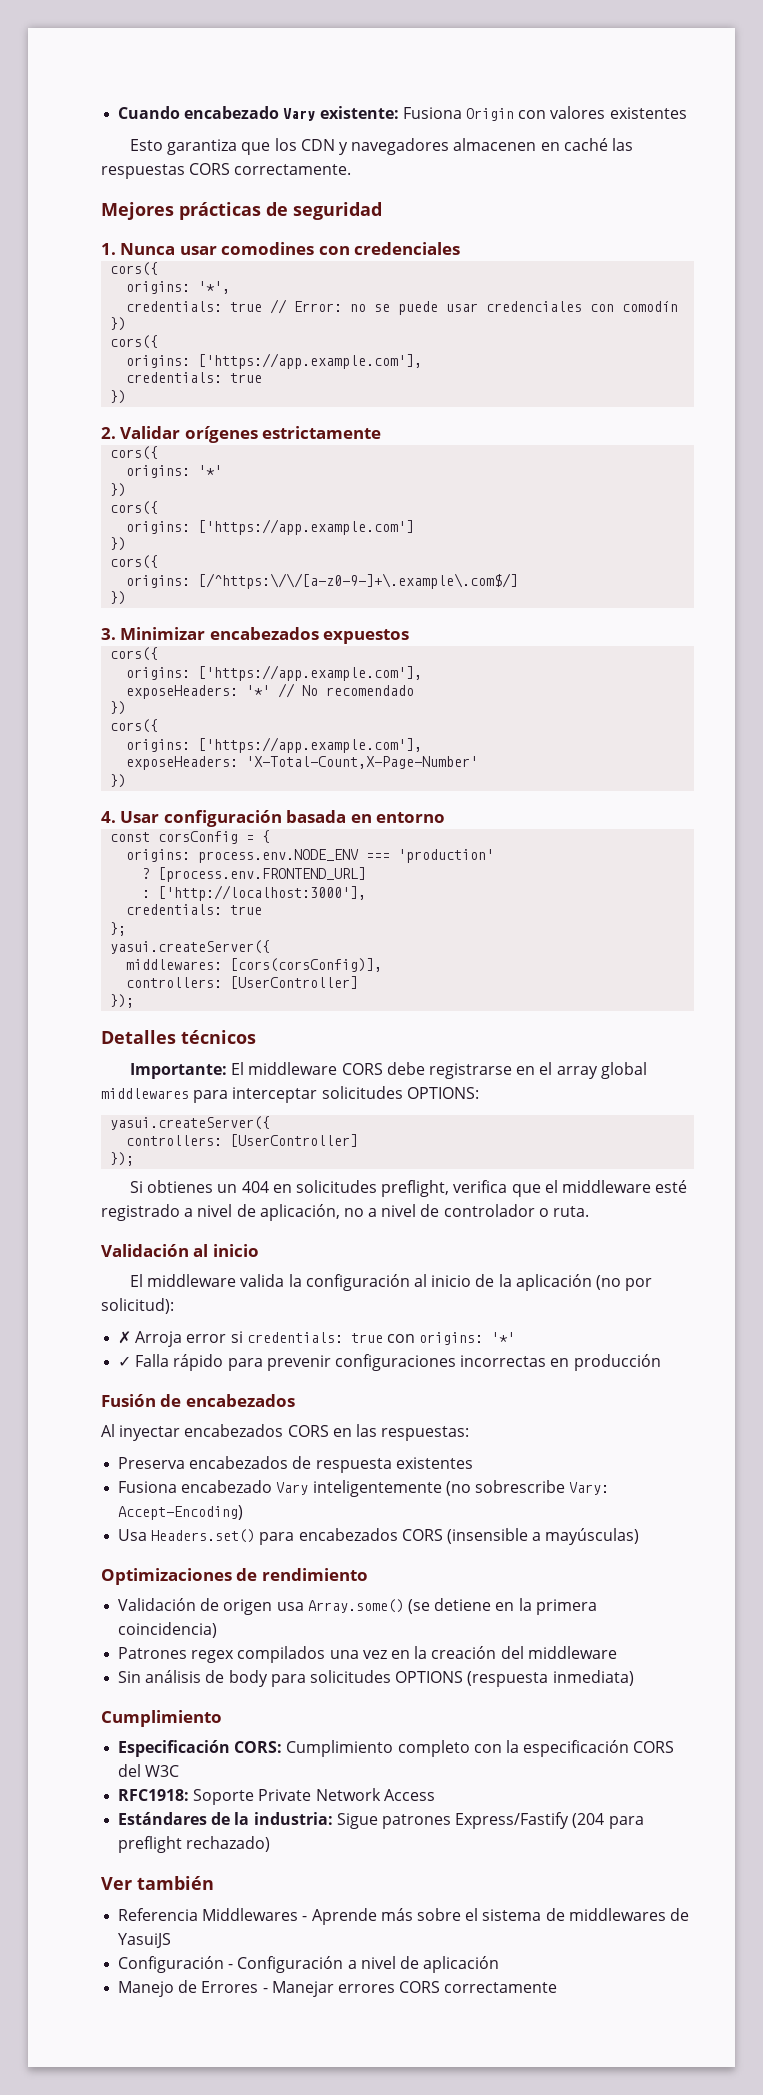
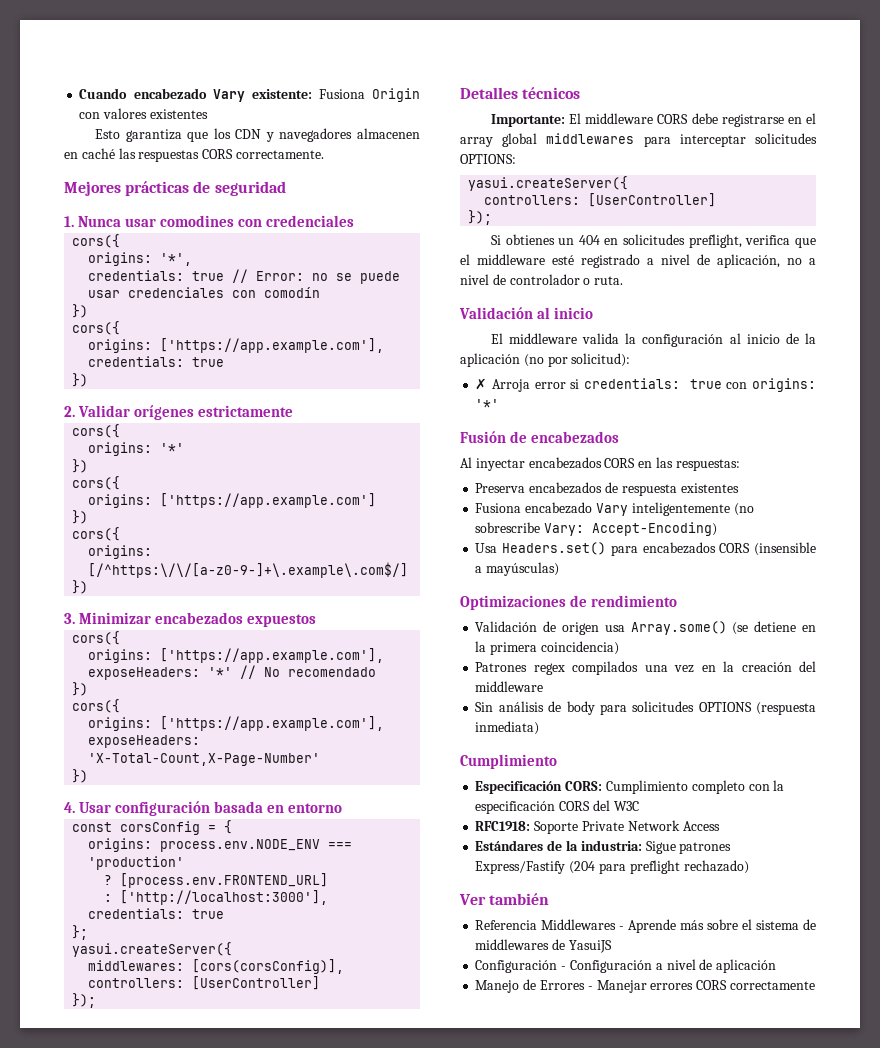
[118,1354,661,1371] // ✓ Falla rápido para prevenir configuraciones incorrectas en producción -> (500, 404) none

